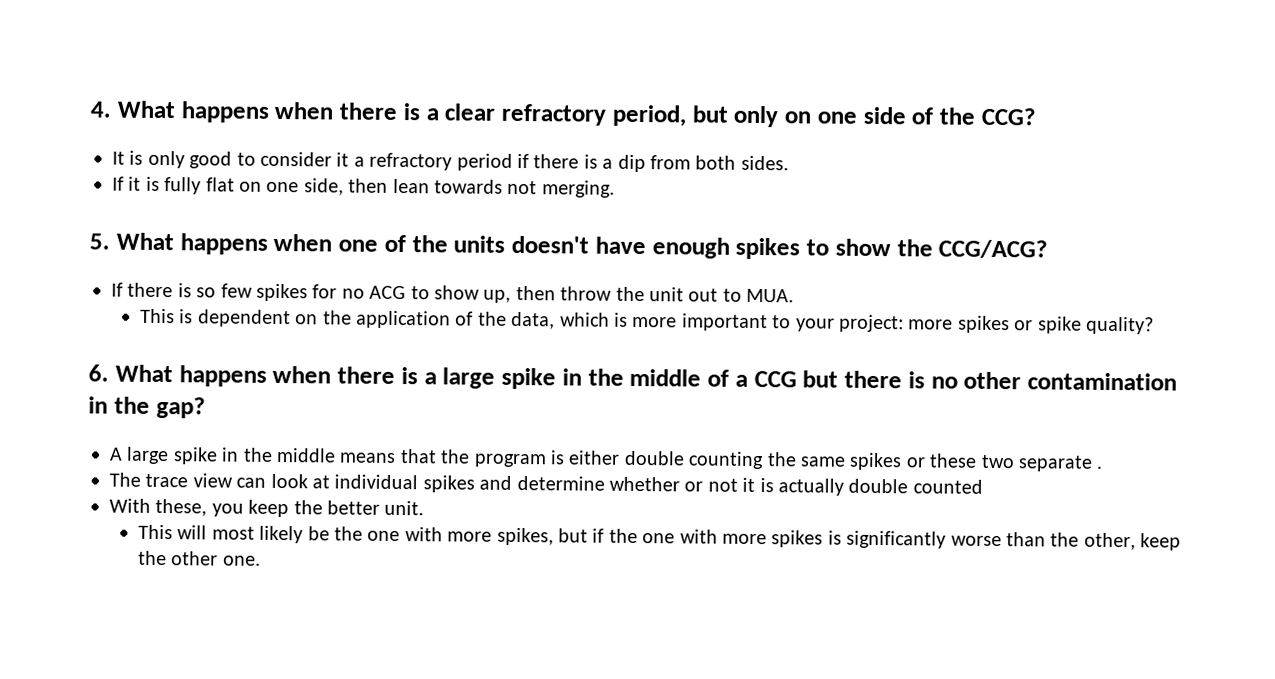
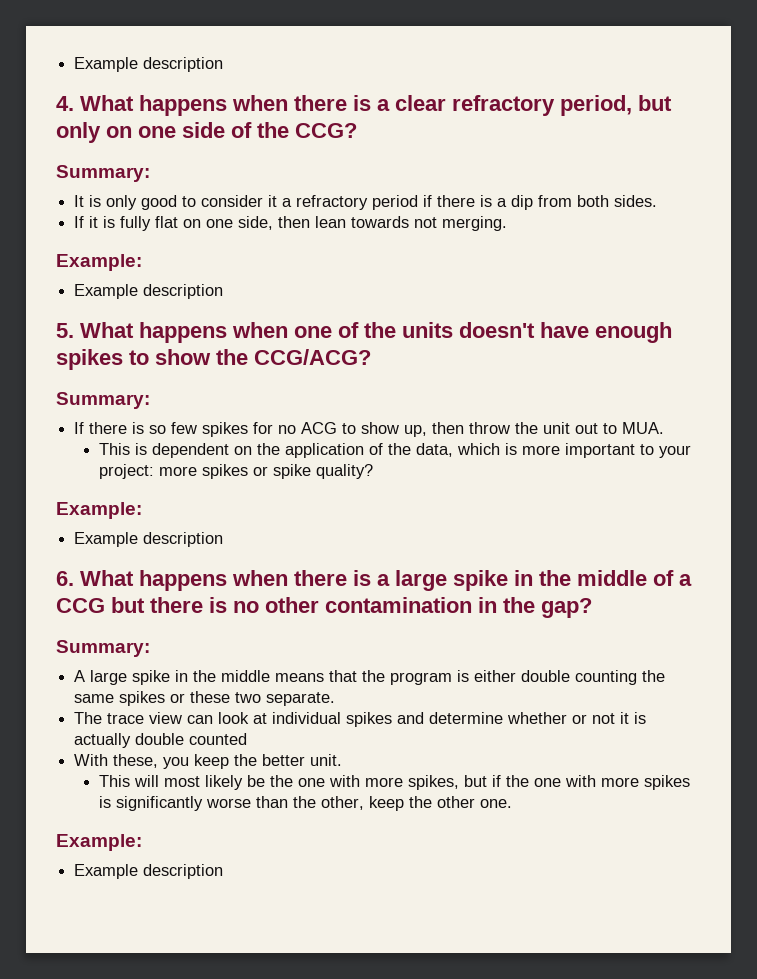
(90, 109) none -> [74,57,224,72] Example description //
(1036, 116) none -> [56,165,150,182] // Summary:
(615, 189) none -> [56,254,142,271] [74,284,224,299] // Example: // Example description
(1049, 249) none -> [56,392,150,409] // Summary:
(1155, 325) none -> [56,502,142,519] [74,532,224,547] // Example: // Example description
(206, 407) none -> [56,640,150,657] // Summary:
[1017,455,1103,472] separate . -> [266,692,336,706] separate.
(261, 560) none -> [56,834,142,851] [74,864,224,879] // Example: // Example description

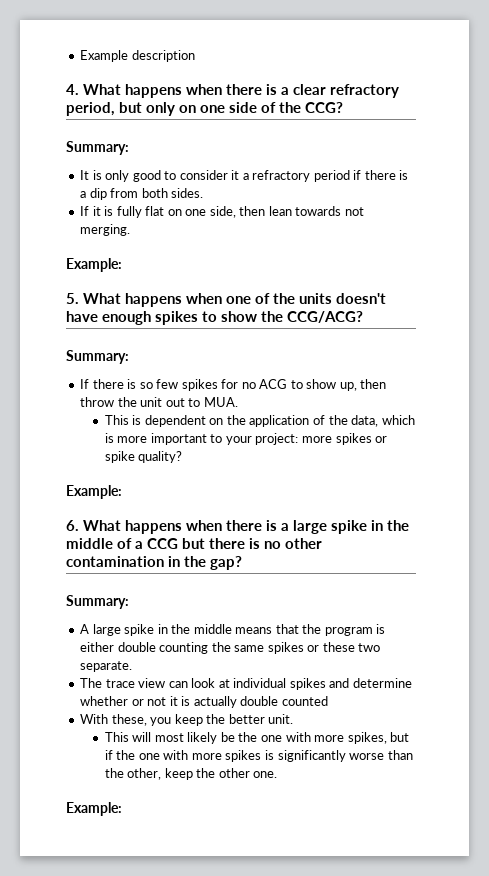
[74,284,224,299] // Example description -> (122, 265) none
[74,532,224,547] // Example description -> (122, 492) none
[74,864,224,879] // Example description -> (122, 809) none

